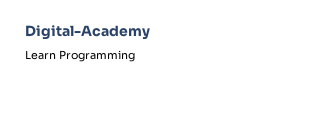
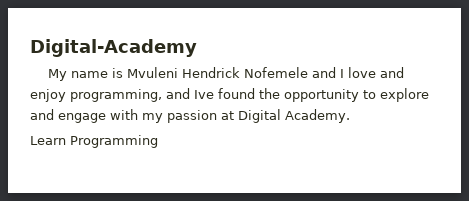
(150, 32) none -> [48,67,405,81] [30,88,429,102] [30,109,350,123] // My name is Mvuleni Hendrick Nofemele and I love and enjoy programming, and Ive found the opportunity to explore and engage with my passion at Digital Academy.

